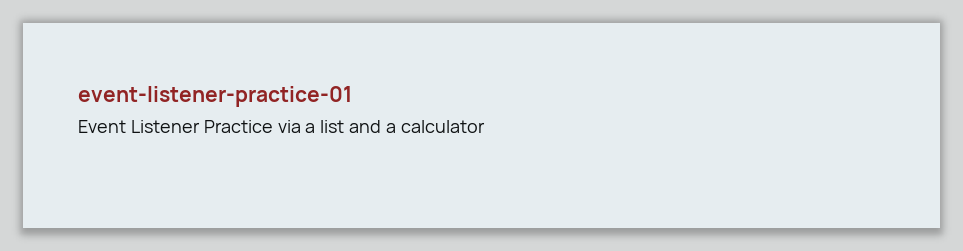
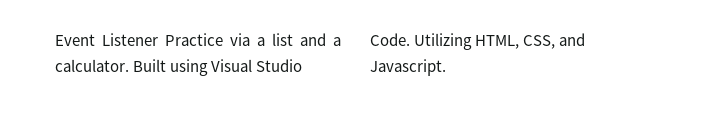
[78,86,352,107] event-listener-practice-01 // -> (55, 40) none
[400,120,485,133] calculator -> [55,59,303,76] [370,33,586,50] [370,59,446,76] calculator. Built using Visual Studio Code. Utilizing HTML, CSS, and Javascript.

